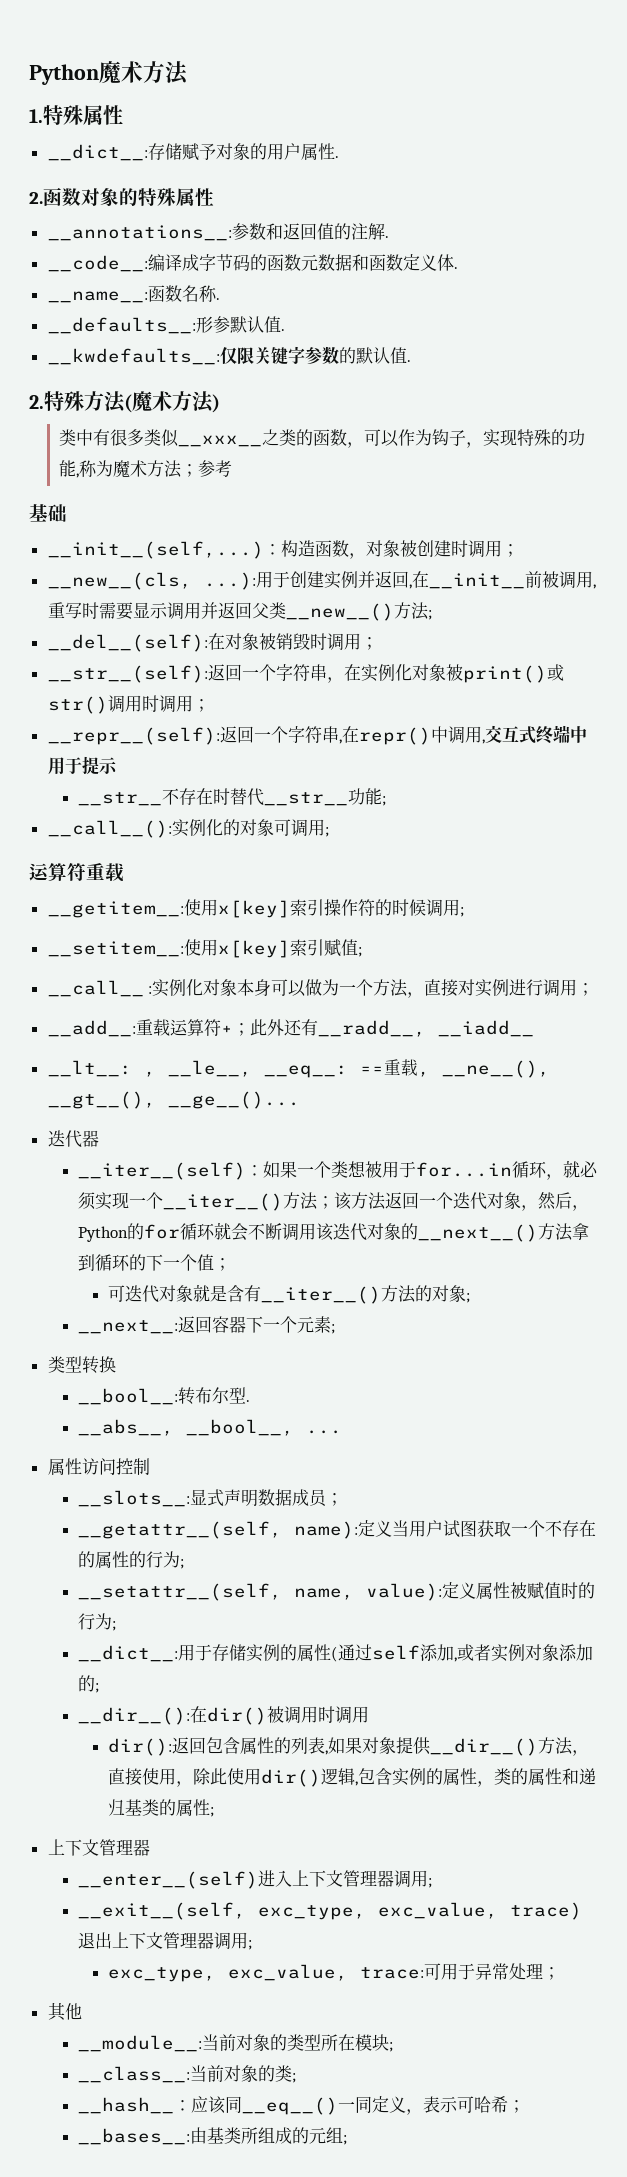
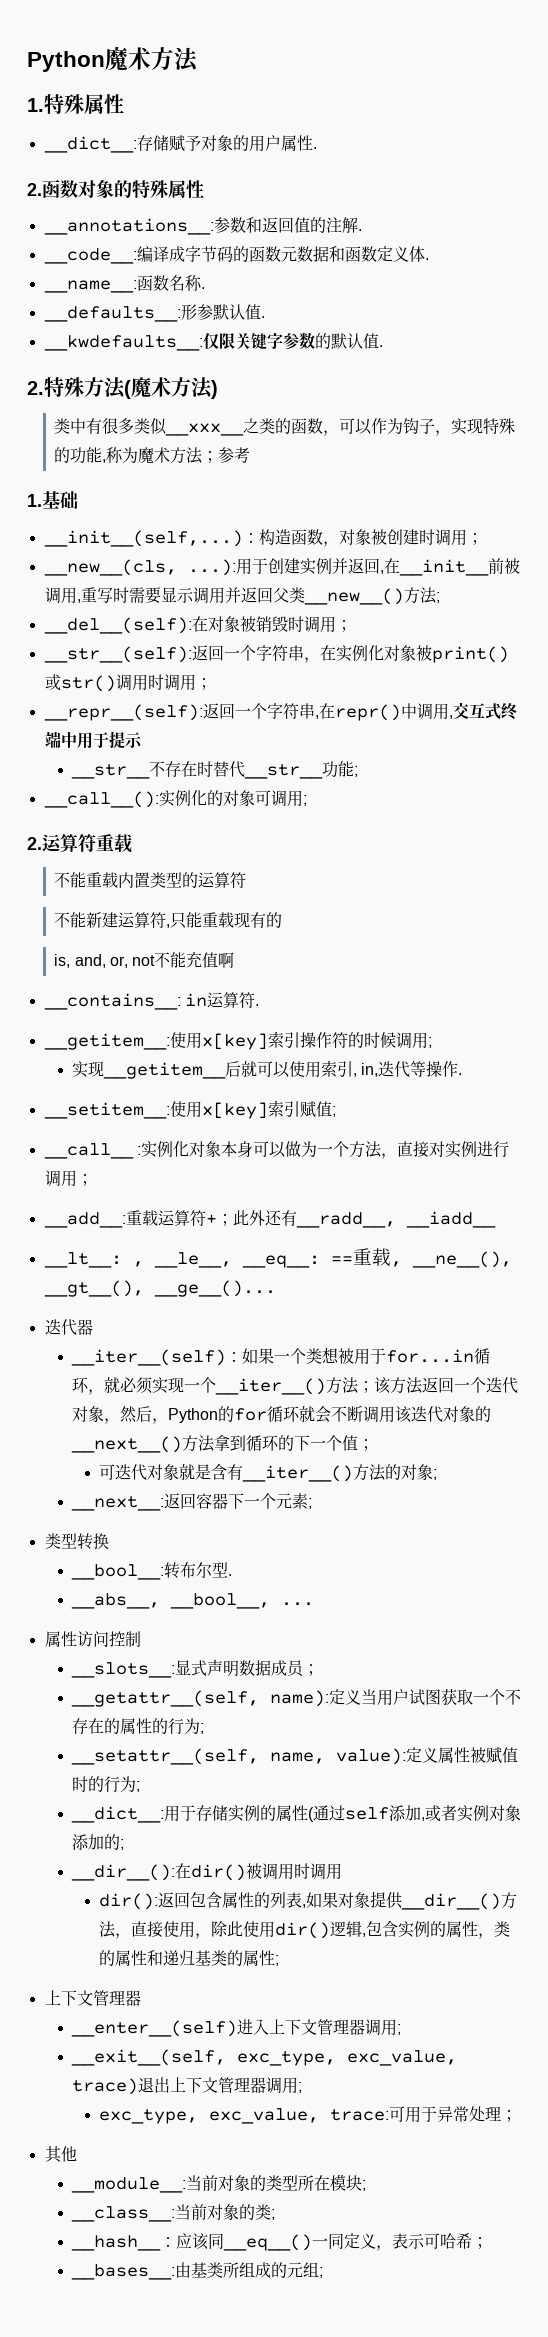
(233, 468) none -> [27,494,42,507] 1.
(329, 832) none -> [27,837,42,850] 2.
(124, 872) none -> [54,872,247,888] [54,912,283,929] [54,952,235,968] [43,992,259,1010] // 不能重载内置类型的运算符 // 不能新建运算符,只能重载现有的 // is, and, or, not不能充值啊 // __contains__: in运算符.
(464, 912) none -> [71,1060,463,1079] // 实现__getitem__后就可以使用索引, in,迭代等操作.

